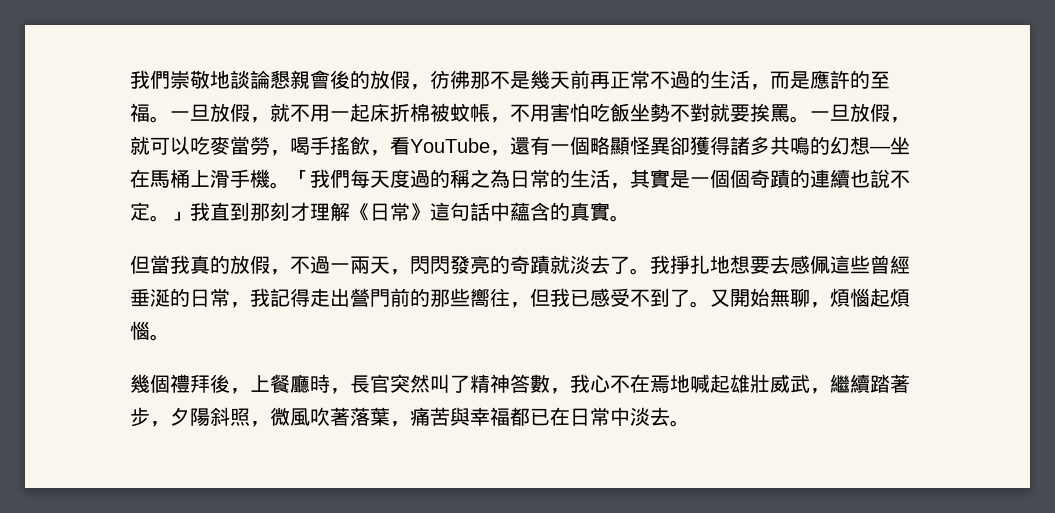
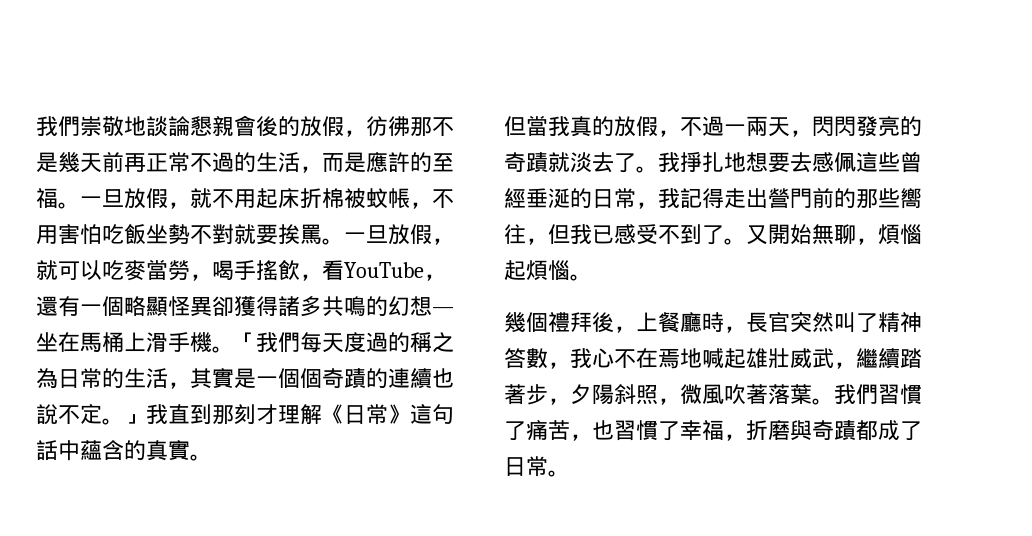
[330,111,350,120] 一 -> (256, 198) none
[390,407,670,427] ，痛苦與幸福都已在日常中淡去 -> [812,384,922,405] [504,420,922,441] [504,456,548,477] 。我們習慣了痛苦，也習慣了幸福，折磨與奇蹟都成了日常

